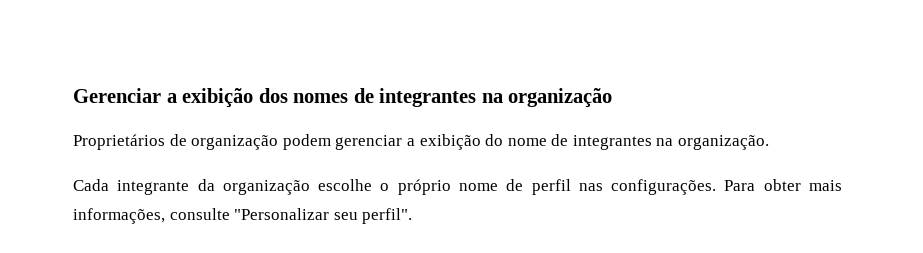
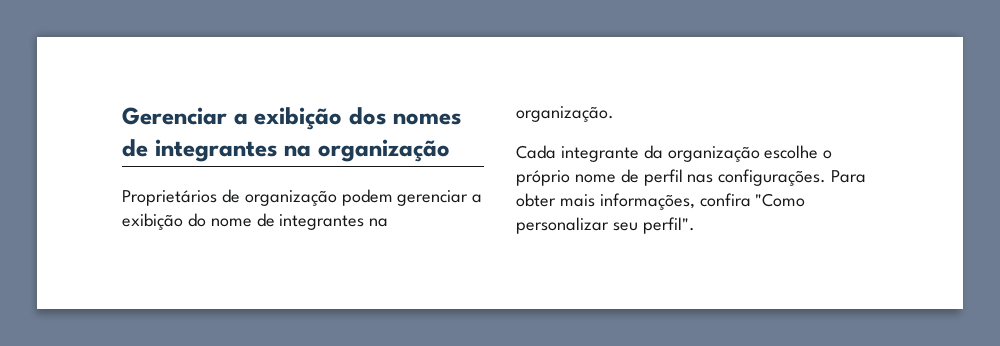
[169,208,330,220] consulte "Personalizar -> [699,193,806,207] [516,217,609,234] confira "Como personalizar

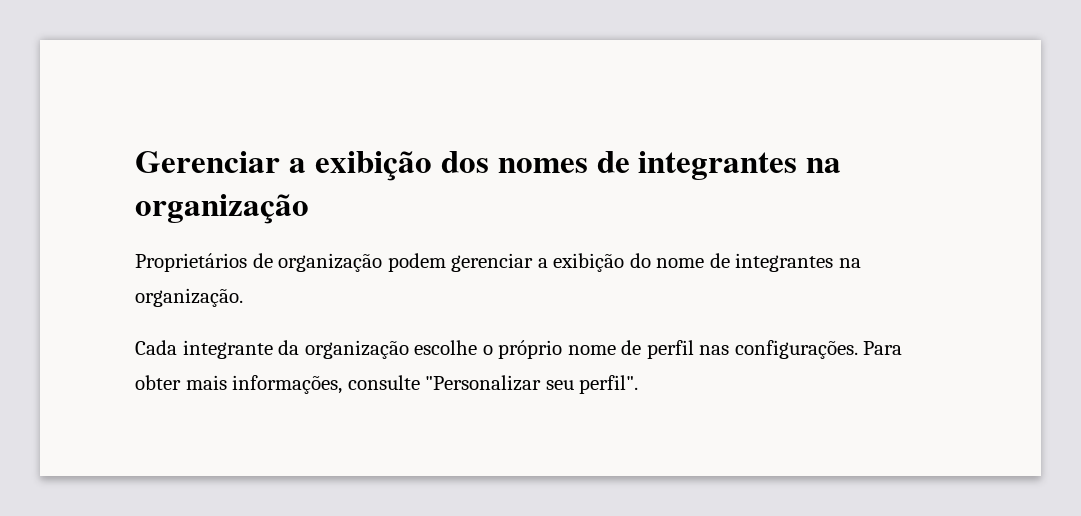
[699,193,806,207] [516,217,609,234] confira "Como personalizar -> [347,375,542,391] consulte "Personalizar

